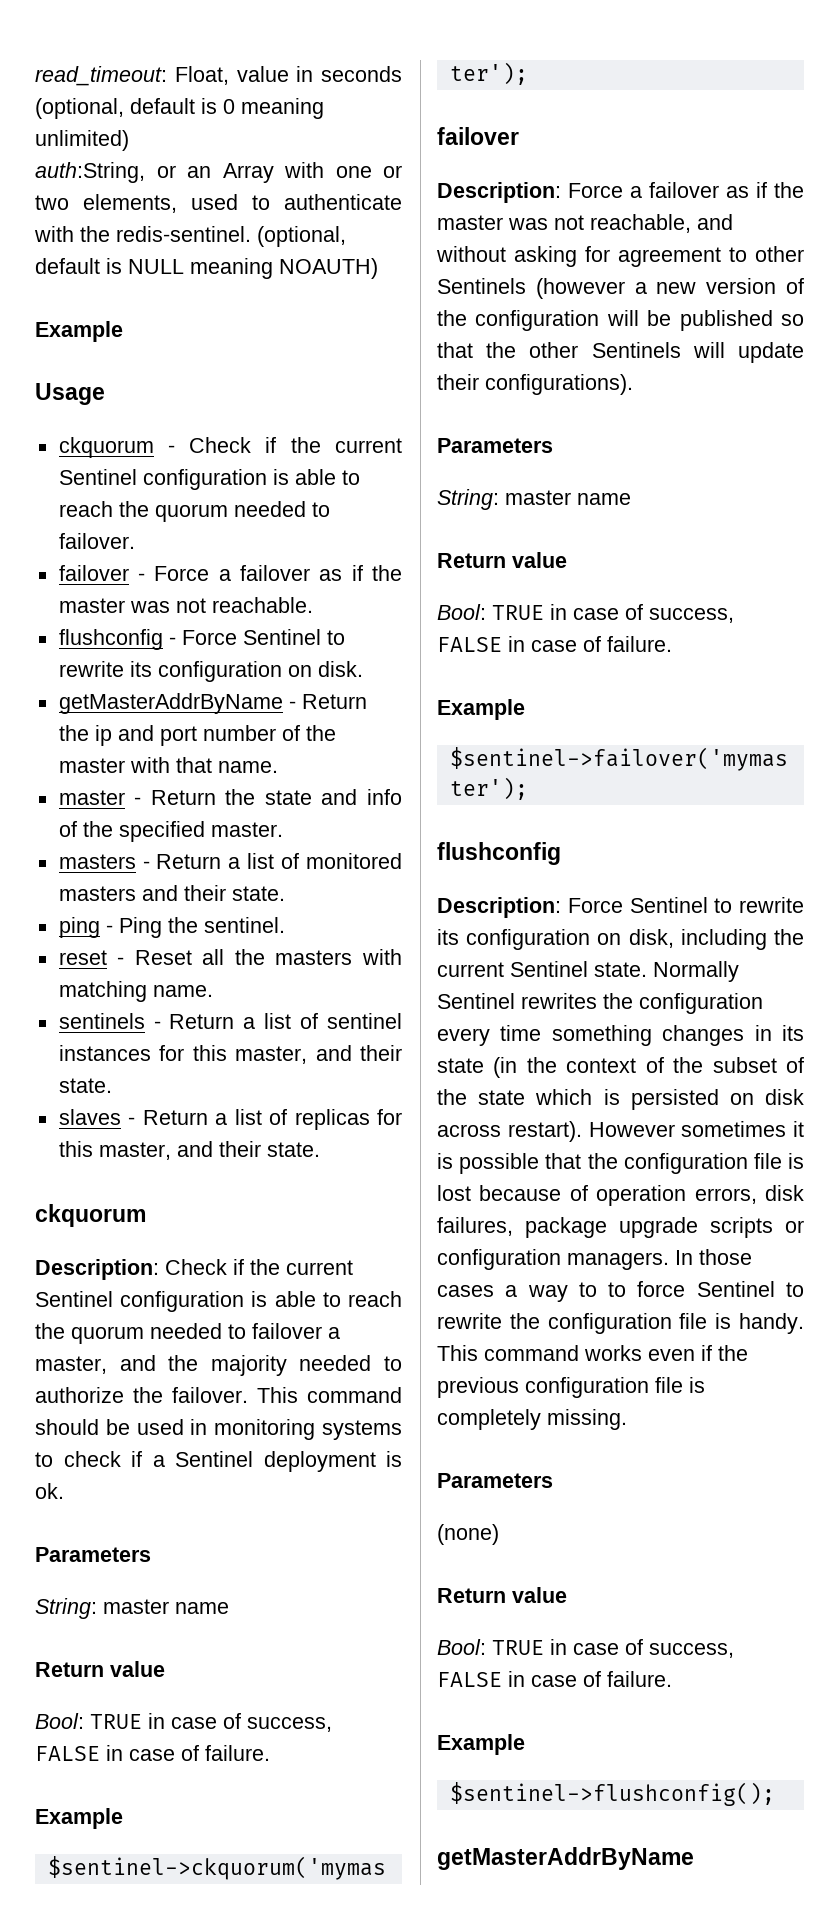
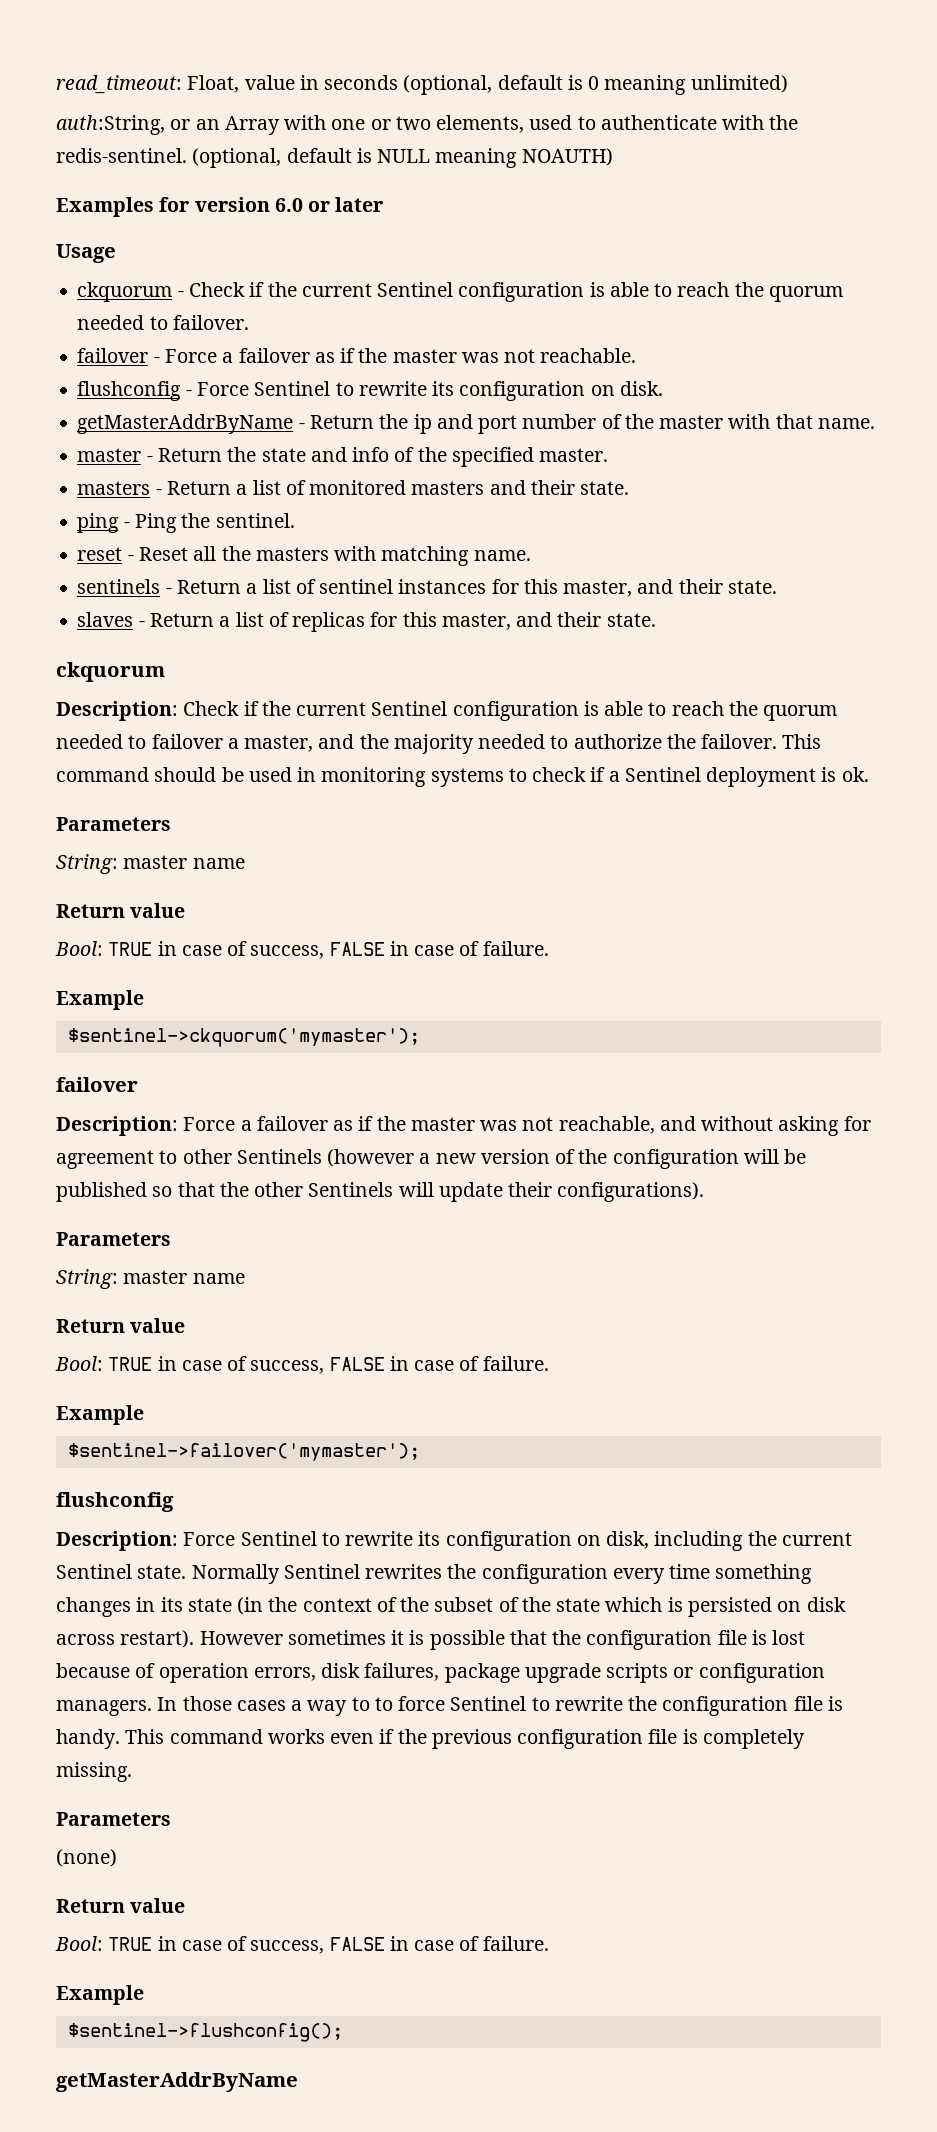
[35,321,123,342] Example -> [56,197,384,217] Examples for version 6.0 or later

